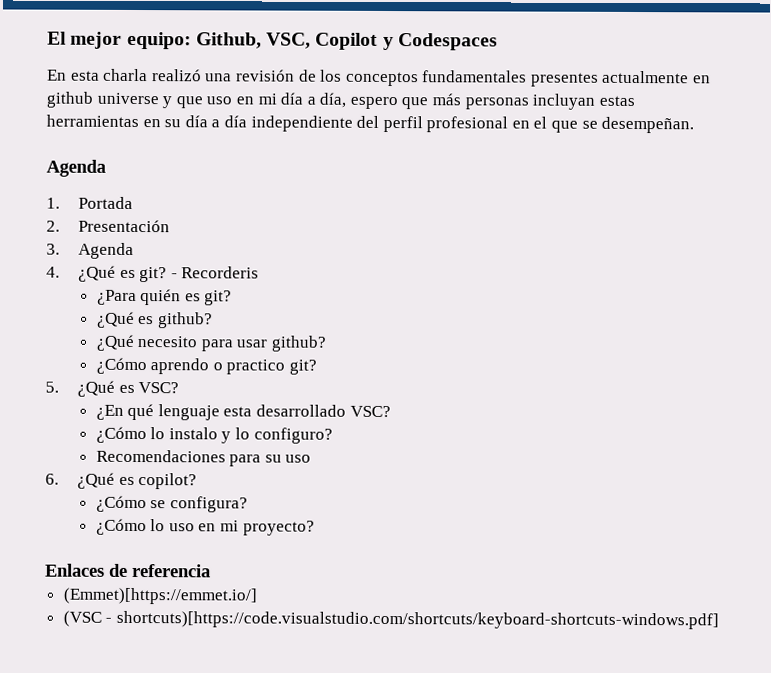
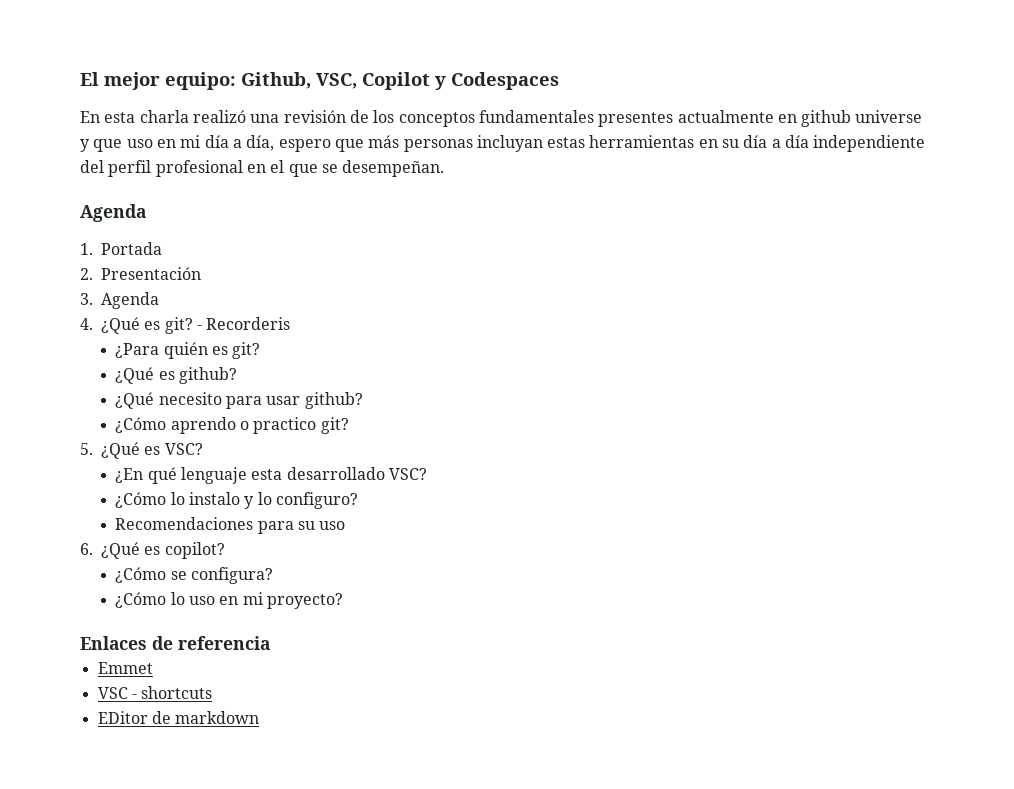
[62,587,257,605] [62,610,719,630] (Emmet)[https://emmet.io/] // (VSC - shortcuts)[https://code.visualstudio.com/shortcuts/keyboard-shortcuts-windows.pdf] -> [97,662,153,674] [97,686,213,699] [97,711,260,724] Emmet // VSC - shortcuts // EDitor de markdown

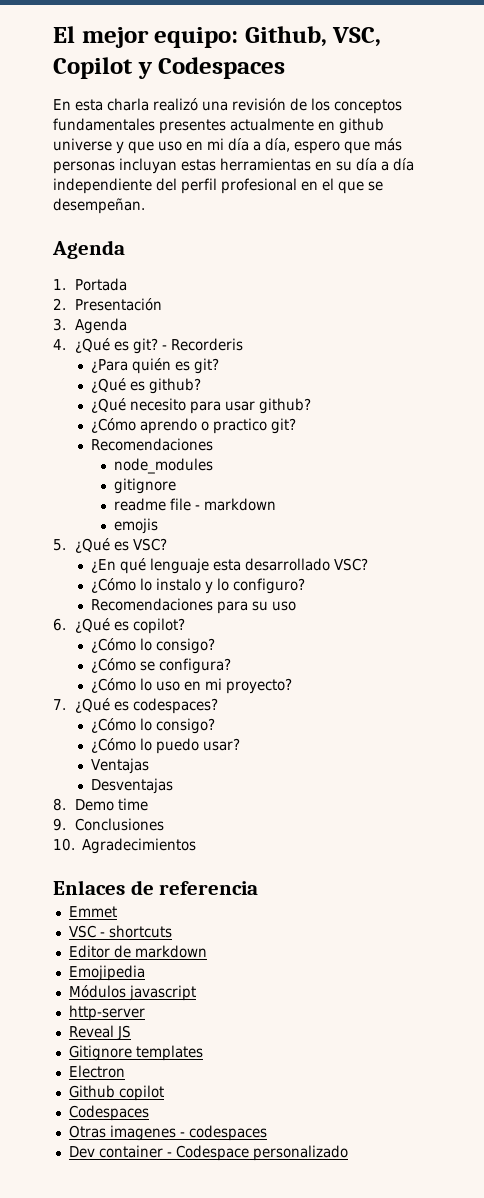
(349, 425) none -> [91,438,214,451] [113,458,213,474] [113,478,176,494] [113,498,276,511] [113,518,158,534] // Recomendaciones // node_modules // gitignore // readme file - markdown // emojis
(225, 550) none -> [91,638,216,654] // ¿Cómo lo consigo?
(343, 601) none -> [53,698,219,714] [91,718,216,734] [91,738,241,754] [91,758,150,774] [91,778,174,794] [53,798,149,811] [53,818,165,831] [53,838,197,854] // 7. ¿Qué es codespaces? // ¿Cómo lo consigo? // ¿Cómo lo puedo usar? // Ventajas // Desventajas // 8. Demo time // 9. Conclusiones // 10. Agradecimientos
[97,711,148,724] EDitor -> [68,945,110,958] Editor
(260, 717) none -> [68,965,145,981] [68,985,196,1001] [68,1005,145,1021] [68,1025,131,1040] [68,1045,203,1061] [68,1065,125,1078] [68,1085,164,1101] [68,1105,149,1121] [68,1125,267,1141] [68,1145,348,1161] // Emojipedia // Módulos javascript // http-server // Reveal JS // Gitignore templates // Electron // Github copilot // Codespaces // Otras imagenes - codespaces // Dev container - Codespace personalizado

